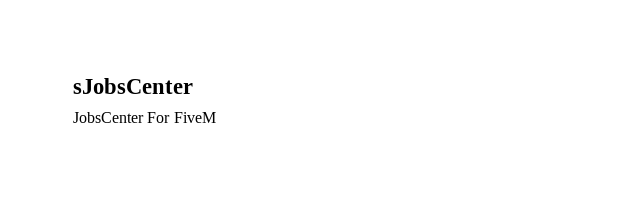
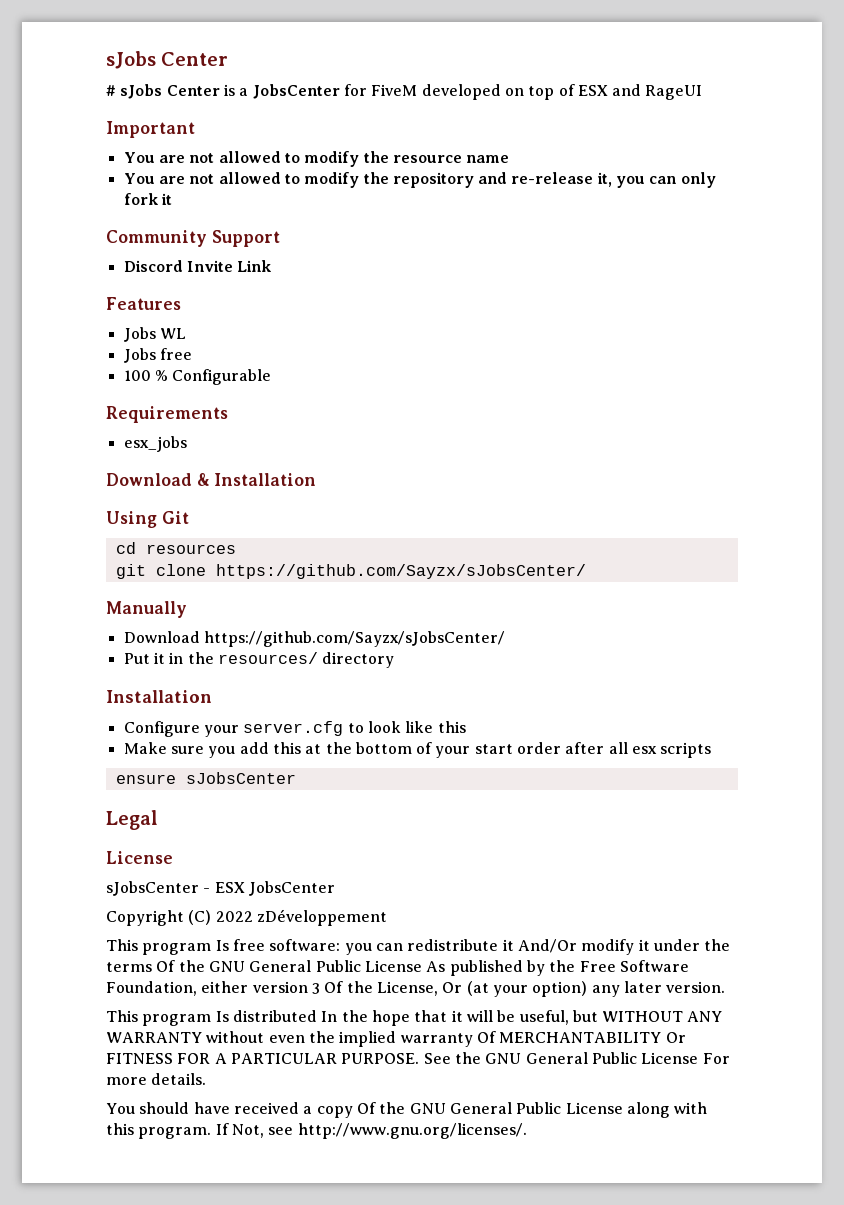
[73,78,193,94] [73,112,216,123] sJobsCenter // JobsCenter For FiveM -> [106,51,229,69] [106,84,703,100] [106,121,195,138] [123,151,510,167] [123,172,716,188] [123,193,172,205] [106,230,280,247] [123,260,272,272] [106,297,181,310] [123,327,186,342] [123,348,192,363] [123,369,272,385] [106,406,228,423] [123,436,187,452] [106,473,317,486] [106,511,189,528] [115,542,236,554] [115,564,586,579] [106,601,187,618] [123,631,505,647] [123,652,395,668] [106,690,212,703] [123,721,466,737] [123,742,712,758] [115,772,296,784] [106,810,158,830] [106,851,173,864] [106,881,335,896] [106,909,387,926] [106,939,731,955] [106,960,689,976] [106,981,726,997] [106,1010,723,1026] [106,1031,686,1047] [106,1052,730,1064] [106,1073,207,1085] [106,1102,708,1118] [106,1123,527,1139] sJobs Center // # sJobs Center is a JobsCenter for FiveM developed on top of ESX and RageUI // Important // You are not allowed to modify the resource name // You are not allowed to modify the repository and re-release it, you can only fork it // Community Support // Discord Invite Link // Features // Jobs WL // Jobs free // 100 % Configurable // Requirements // esx_jobs // Download & Installation // Using Git // cd resources // git clone https://github.com/Sayzx/sJobsCenter/ // Manually // Download https://github.com/Sayzx/sJobsCenter/ // Put it in the resources/ directory // Installation // Configure your server.cfg to look like this // Make sure you add this at the bottom of your start order after all esx scripts // ensure sJobsCenter // Legal // License // sJobsCenter - ESX JobsCenter // Copyright (C) 2022 zDéveloppement // This program Is free software: you can redistribute it And/Or modify it under the terms Of the GNU General Public License As published by the Free Software Foundation, either version 3 Of the License, Or (at your option) any later version. // This program Is distributed In the hope that it will be useful, but WITHOUT ANY WARRANTY without even the implied warranty Of MERCHANTABILITY Or FITNESS FOR A PARTICULAR PURPOSE. See the GNU General Public License For more details. // You should have received a copy Of the GNU General Public License along with this program. If Not, see http://www.gnu.org/licenses/.

